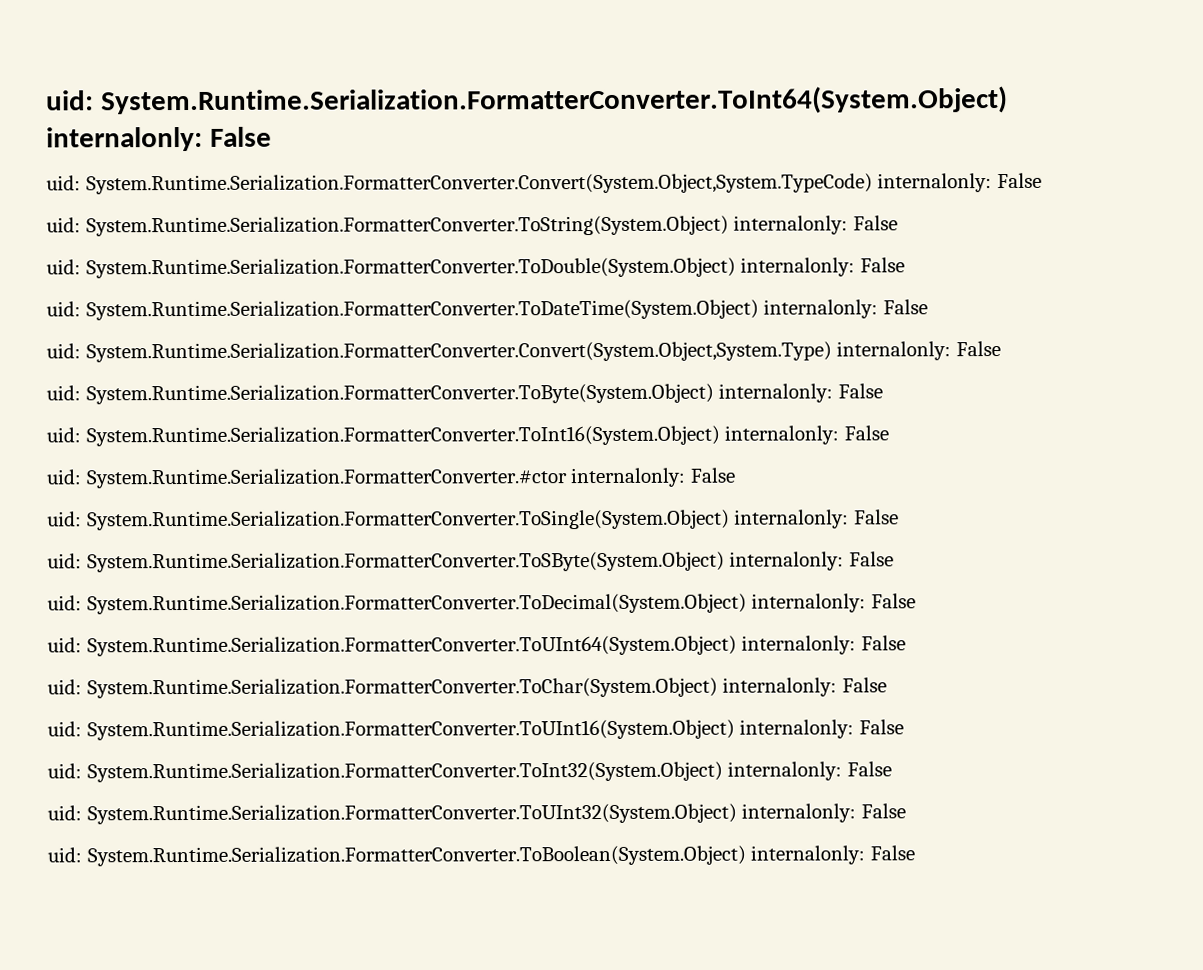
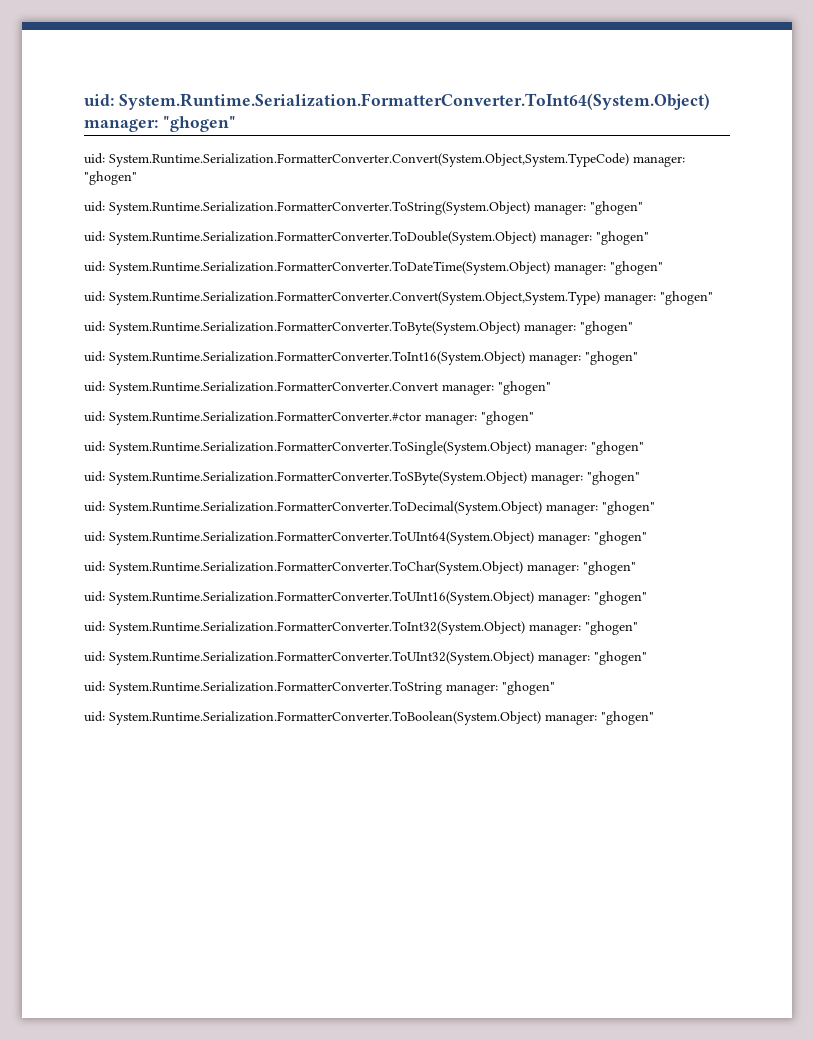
[46,126,272,152] internalonly: False -> [84,116,236,132] manager: "ghogen"
[877,172,1042,193] internalonly: False -> [633,156,685,167] [84,171,137,185] manager: "ghogen"
[733,215,898,235] internalonly: False -> [534,201,643,215] manager: "ghogen"
[740,257,905,277] internalonly: False -> [540,231,649,245] manager: "ghogen"
[763,299,928,319] internalonly: False -> [554,261,663,275] manager: "ghogen"
[836,341,1001,361] internalonly: False -> [604,291,713,305] manager: "ghogen"
[718,383,883,403] internalonly: False -> [524,321,633,335] manager: "ghogen"
[724,425,889,445] internalonly: False -> [529,351,638,365] [84,381,551,395] manager: "ghogen" // uid: System.Runtime.Serialization.FormatterConverter.Convert manager: "ghogen"
[570,467,735,488] internalonly: False -> [425,411,534,425] manager: "ghogen"
[734,509,899,529] internalonly: False -> [535,441,644,455] manager: "ghogen"
[729,551,894,571] internalonly: False -> [531,471,640,485] manager: "ghogen"
[751,593,916,613] internalonly: False -> [546,501,655,515] manager: "ghogen"
[741,635,906,655] internalonly: False -> [538,531,647,545] manager: "ghogen"
[722,677,887,697] internalonly: False -> [527,561,636,575] manager: "ghogen"
[739,719,904,739] internalonly: False -> [538,591,647,605] manager: "ghogen"
[727,761,892,781] internalonly: False -> [529,621,638,635] manager: "ghogen"
[741,803,906,823] internalonly: False -> [538,651,647,665] [84,681,555,695] manager: "ghogen" // uid: System.Runtime.Serialization.FormatterConverter.ToString manager: "ghogen"
[750,845,915,865] internalonly: False -> [545,711,654,725] manager: "ghogen"

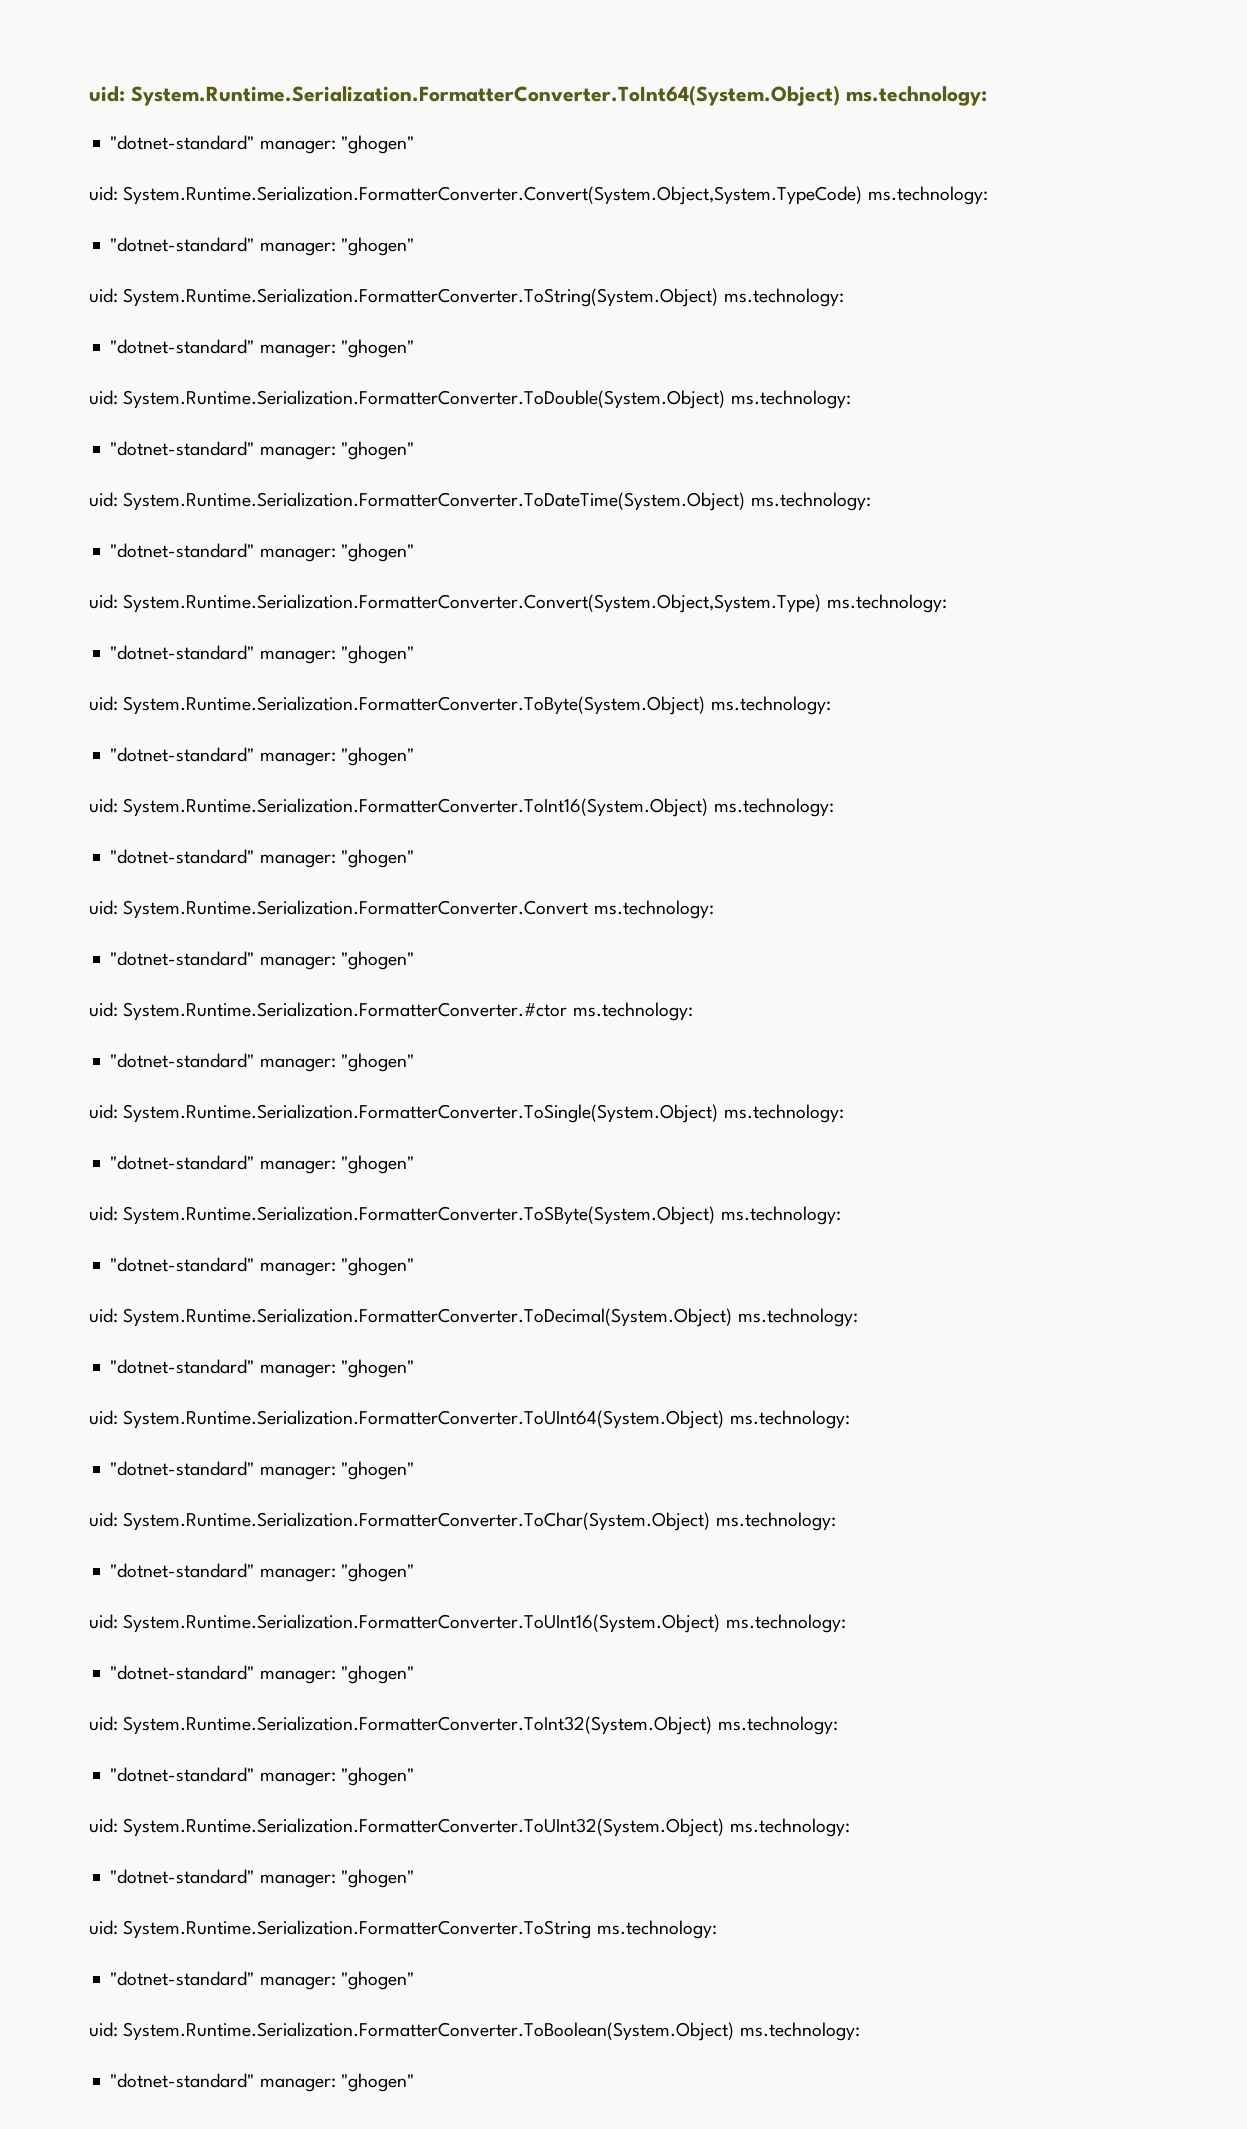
(710, 101) none -> [846,86,987,106] [110,135,255,150] ms.technology: // "dotnet-standard"
(629, 160) none -> [867,186,988,205] [110,237,255,252] ms.technology: // "dotnet-standard"
(530, 208) none -> [723,288,844,307] [110,339,255,354] ms.technology: // "dotnet-standard"
(536, 238) none -> [730,390,851,409] [110,441,255,456] ms.technology: // "dotnet-standard"
(550, 268) none -> [750,492,871,511] [110,543,255,558] ms.technology: // "dotnet-standard"
(600, 298) none -> [826,594,947,613] [110,645,255,660] ms.technology: // "dotnet-standard"
(520, 328) none -> [710,696,831,715] [110,747,255,762] ms.technology: // "dotnet-standard"
(525, 358) none -> [713,798,834,817] [110,849,255,864] ms.technology: // "dotnet-standard"
(439, 388) none -> [593,900,714,919] [110,951,255,966] ms.technology: // "dotnet-standard"
(421, 418) none -> [572,1002,693,1021] [110,1053,255,1068] ms.technology: // "dotnet-standard"
(531, 448) none -> [723,1104,844,1123] [110,1155,255,1170] ms.technology: // "dotnet-standard"
(527, 478) none -> [720,1206,841,1225] [110,1257,255,1272] ms.technology: // "dotnet-standard"
(542, 508) none -> [737,1308,858,1327] [110,1359,255,1374] ms.technology: // "dotnet-standard"
(534, 538) none -> [729,1410,850,1429] [110,1461,255,1476] ms.technology: // "dotnet-standard"
(523, 568) none -> [715,1512,836,1531] [110,1563,255,1578] ms.technology: // "dotnet-standard"
(534, 598) none -> [725,1614,846,1633] [110,1665,255,1680] ms.technology: // "dotnet-standard"
(525, 628) none -> [717,1716,838,1735] [110,1767,255,1782] ms.technology: // "dotnet-standard"
(534, 658) none -> [729,1818,850,1837] [110,1869,255,1884] ms.technology: // "dotnet-standard"
(442, 688) none -> [596,1920,717,1939] [110,1971,255,1986] ms.technology: // "dotnet-standard"
(541, 718) none -> [739,2022,860,2041] [110,2073,255,2088] ms.technology: // "dotnet-standard"

